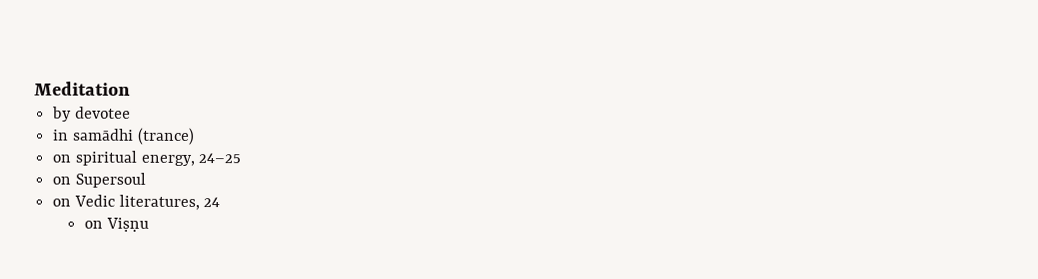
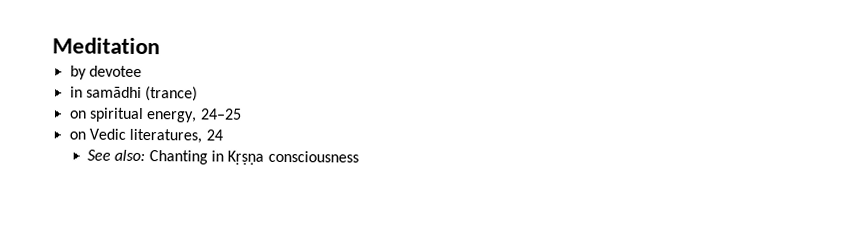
[52,172,146,188] // on Supersoul -> (242, 114) none
[83,217,149,232] on Viṣṇu -> [86,149,359,165] See also: Chanting in Kṛṣṇa consciousness

